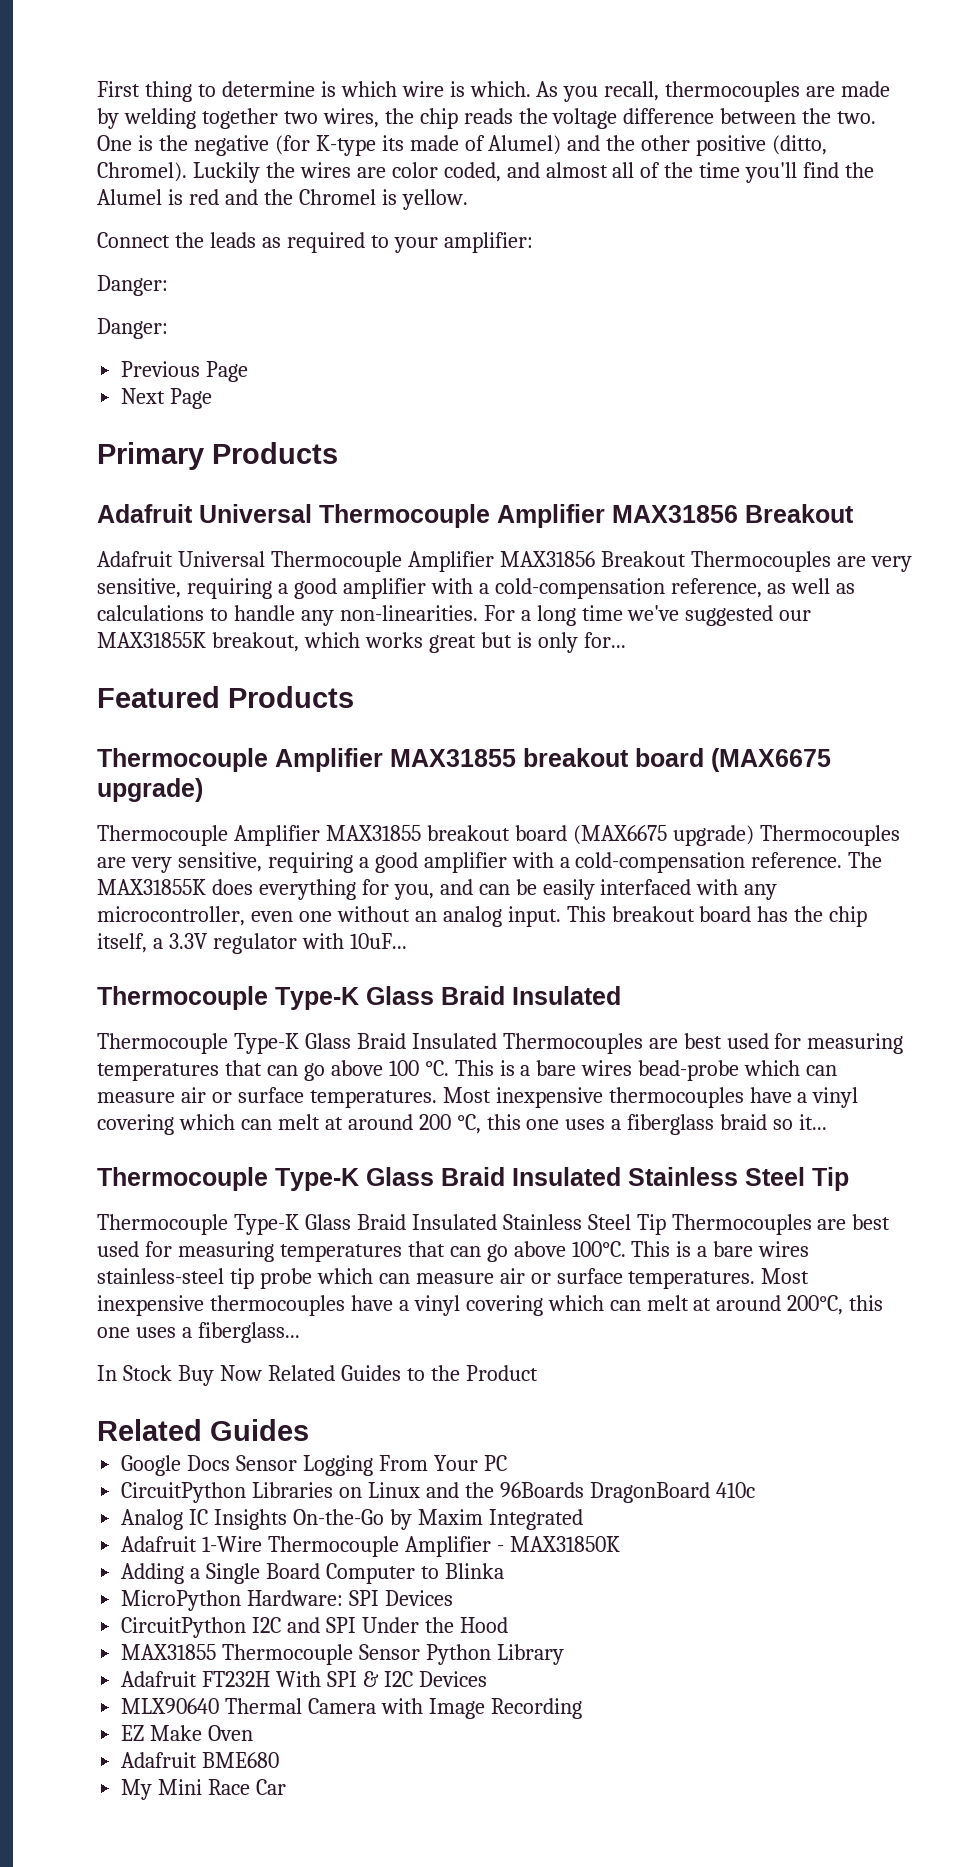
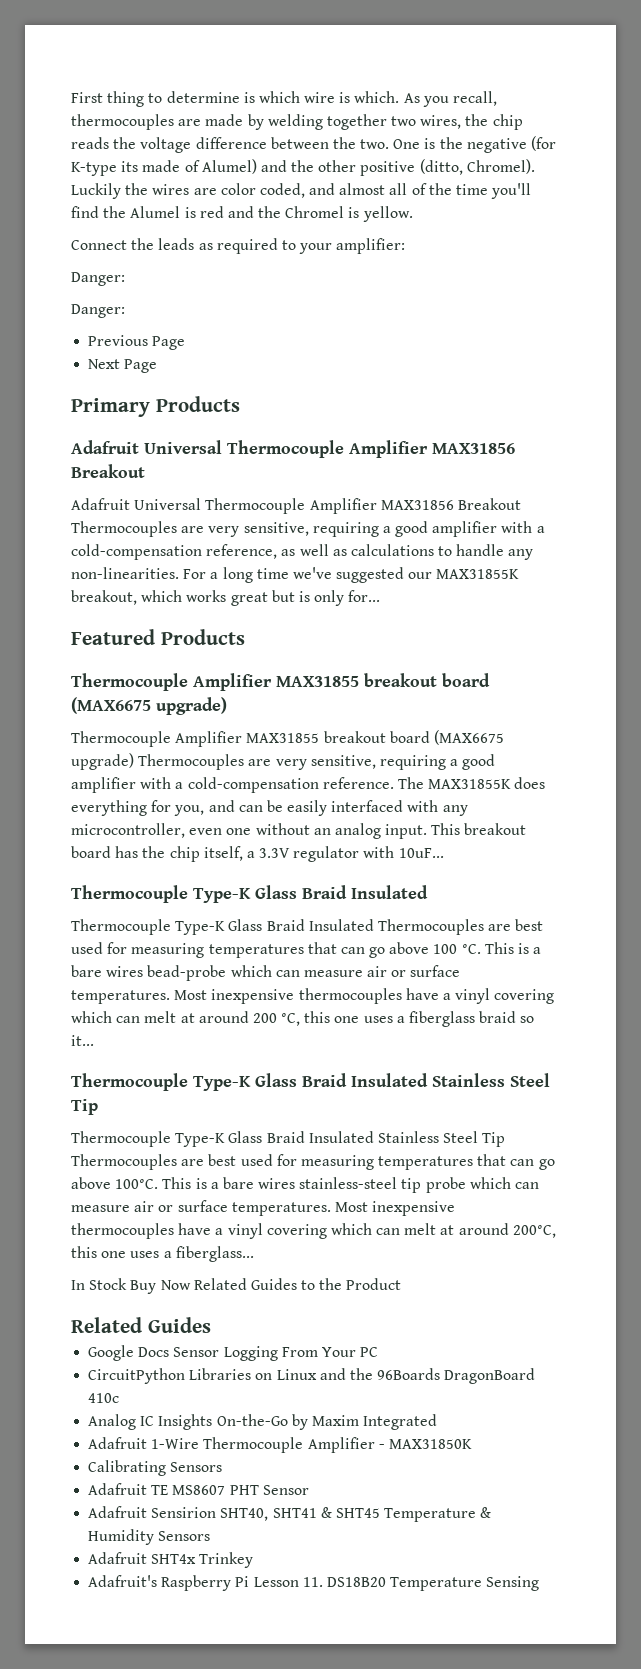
[121,1563,504,1584] [121,1590,454,1611] [121,1617,508,1638] [121,1644,564,1665] [121,1671,487,1687] [121,1698,582,1719] [121,1725,254,1741] [121,1752,280,1768] [121,1779,287,1800] Adding a Single Board Computer to Blinka // MicroPython Hardware: SPI Devices // CircuitPython I2C and SPI Under the Hood // MAX31855 Thermocouple Sensor Python Library // Adafruit FT232H With SPI & I2C Devices // MLX90640 Thermal Camera with Image Recording // EZ Make Oven // Adafruit BME680 // My Mini Race Car -> [88,1460,223,1476] [88,1483,309,1495] [88,1506,492,1522] [88,1529,211,1545] [88,1552,254,1568] [88,1575,540,1591] Calibrating Sensors // Adafruit TE MS8607 PHT Sensor // Adafruit Sensirion SHT40, SHT41 & SHT45 Temperature & Humidity Sensors // Adafruit SHT4x Trinkey // Adafruit's Raspberry Pi Lesson 11. DS18B20 Temperature Sensing

